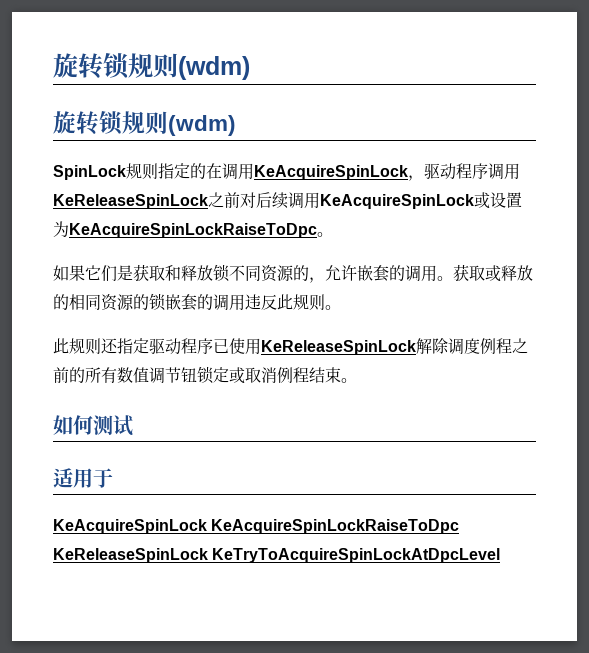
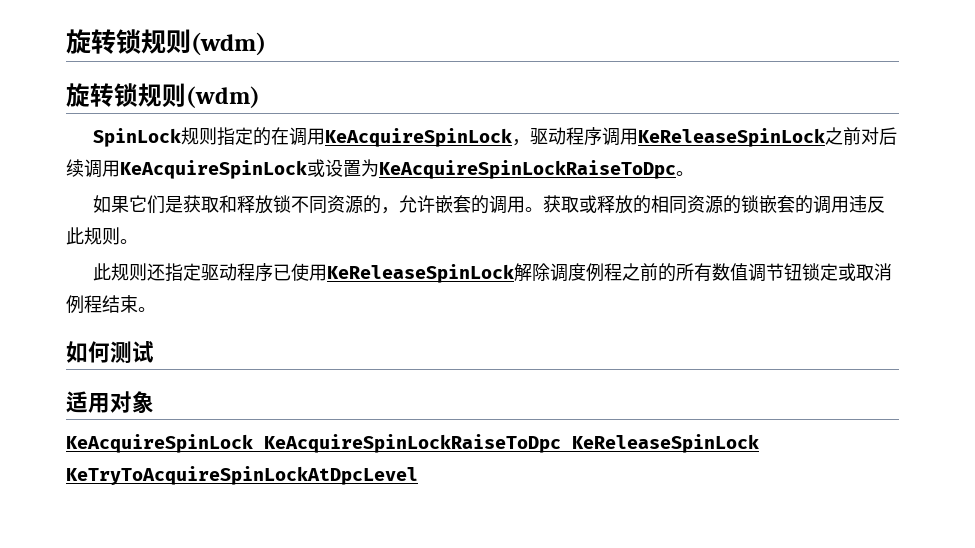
[93,468,113,488] 于 -> [110,391,154,413] 对象

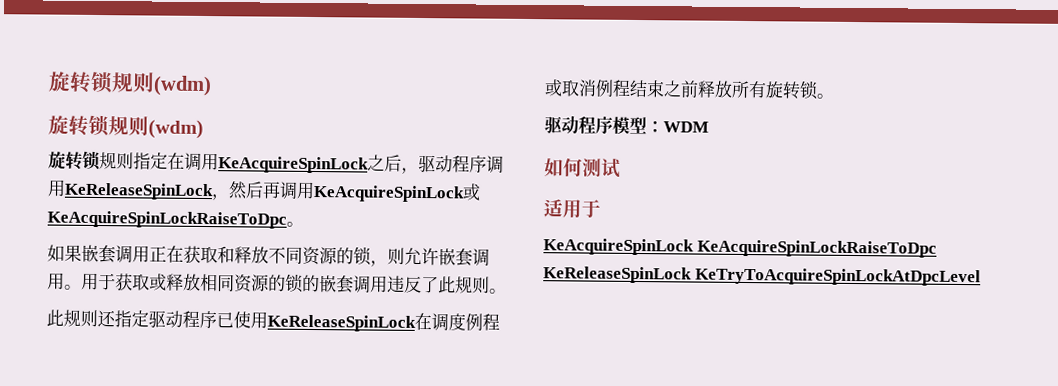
[93,128,182,147] SpinLock -> [48,150,101,171] 旋转锁
[253,127,272,146] 的 -> (168, 161) none
(513, 137) none -> [367,154,402,172] 之后
[825,127,898,145] [66,159,84,177] 之前对后续 -> [211,181,281,201] ，然后再
[325,159,379,177] 设置为 -> (481, 192) none
[129,195,184,214] 它们是 -> [81,244,184,264] 嵌套调用正在
[273,195,292,213] 锁 -> (269, 255) none
[381,207,400,214] ， -> [353,246,405,267] 锁，则
[471,195,544,214] 的调用。 -> [472,248,490,267] [47,272,116,291] 调用。用于
[633,195,652,214] 的 -> (201, 282) none
[759,195,814,214] 嵌套的 -> [302,274,354,294] 的嵌套
(886, 204) none -> [421,276,439,294] 了
[514,263,551,282] 解除 -> [414,312,432,331] 在
[622,263,893,282] [66,295,156,314] 之前的所有数值调节钮锁定或取消例程结束。 -> [544,79,834,100] [544,115,709,135] 或取消例程结束之前释放所有旋转锁。 // 驱动程序模型：WDM
[110,391,154,413] 对象 -> [581,199,601,218] 于

